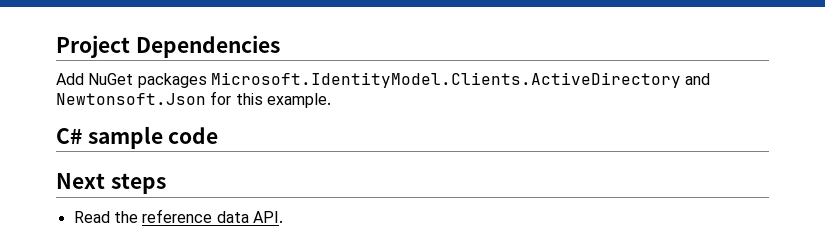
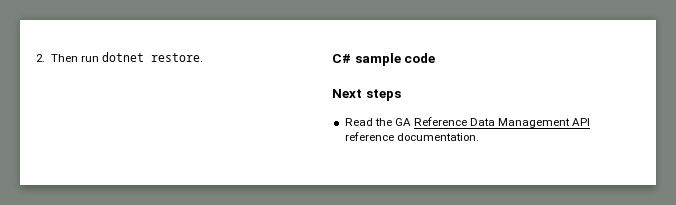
[56,35,280,58] [56,72,711,88] [56,91,331,108] Project Dependencies // Add NuGet packages Microsoft.IdentityModel.Clients.ActiveDirectory and Newtonsoft.Json for this example. -> [36,52,203,62] 2. Then run dotnet restore.
[142,209,283,223] reference data API. -> [394,117,591,128] [344,132,479,141] GA Reference Data Management API reference documentation.

